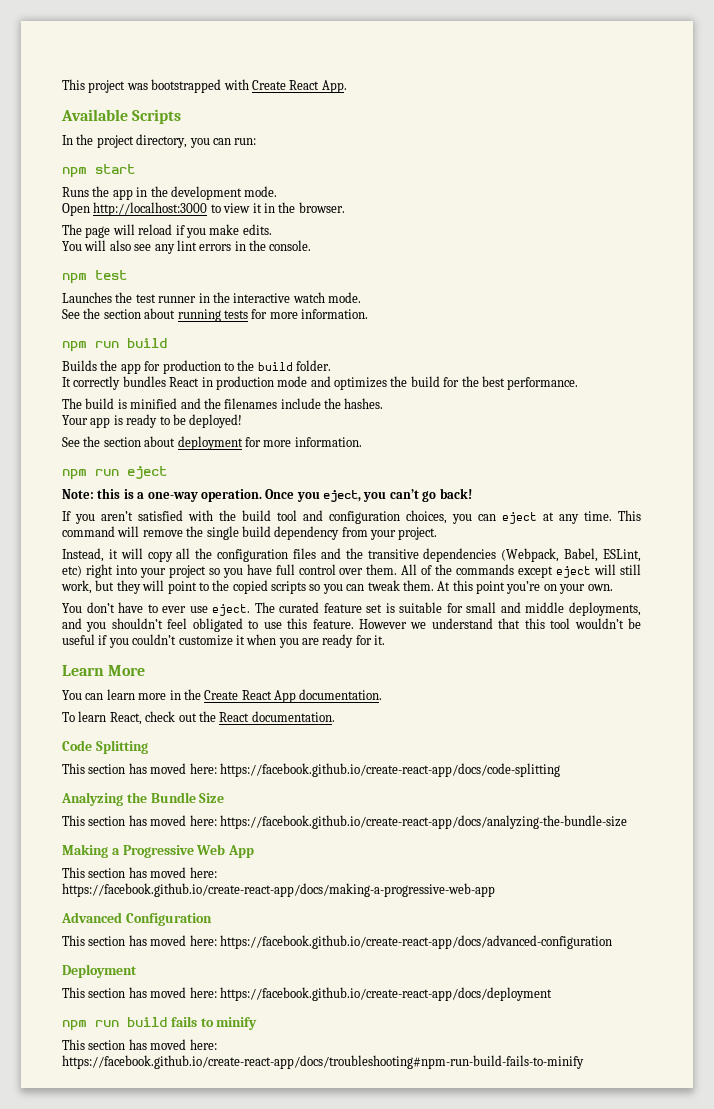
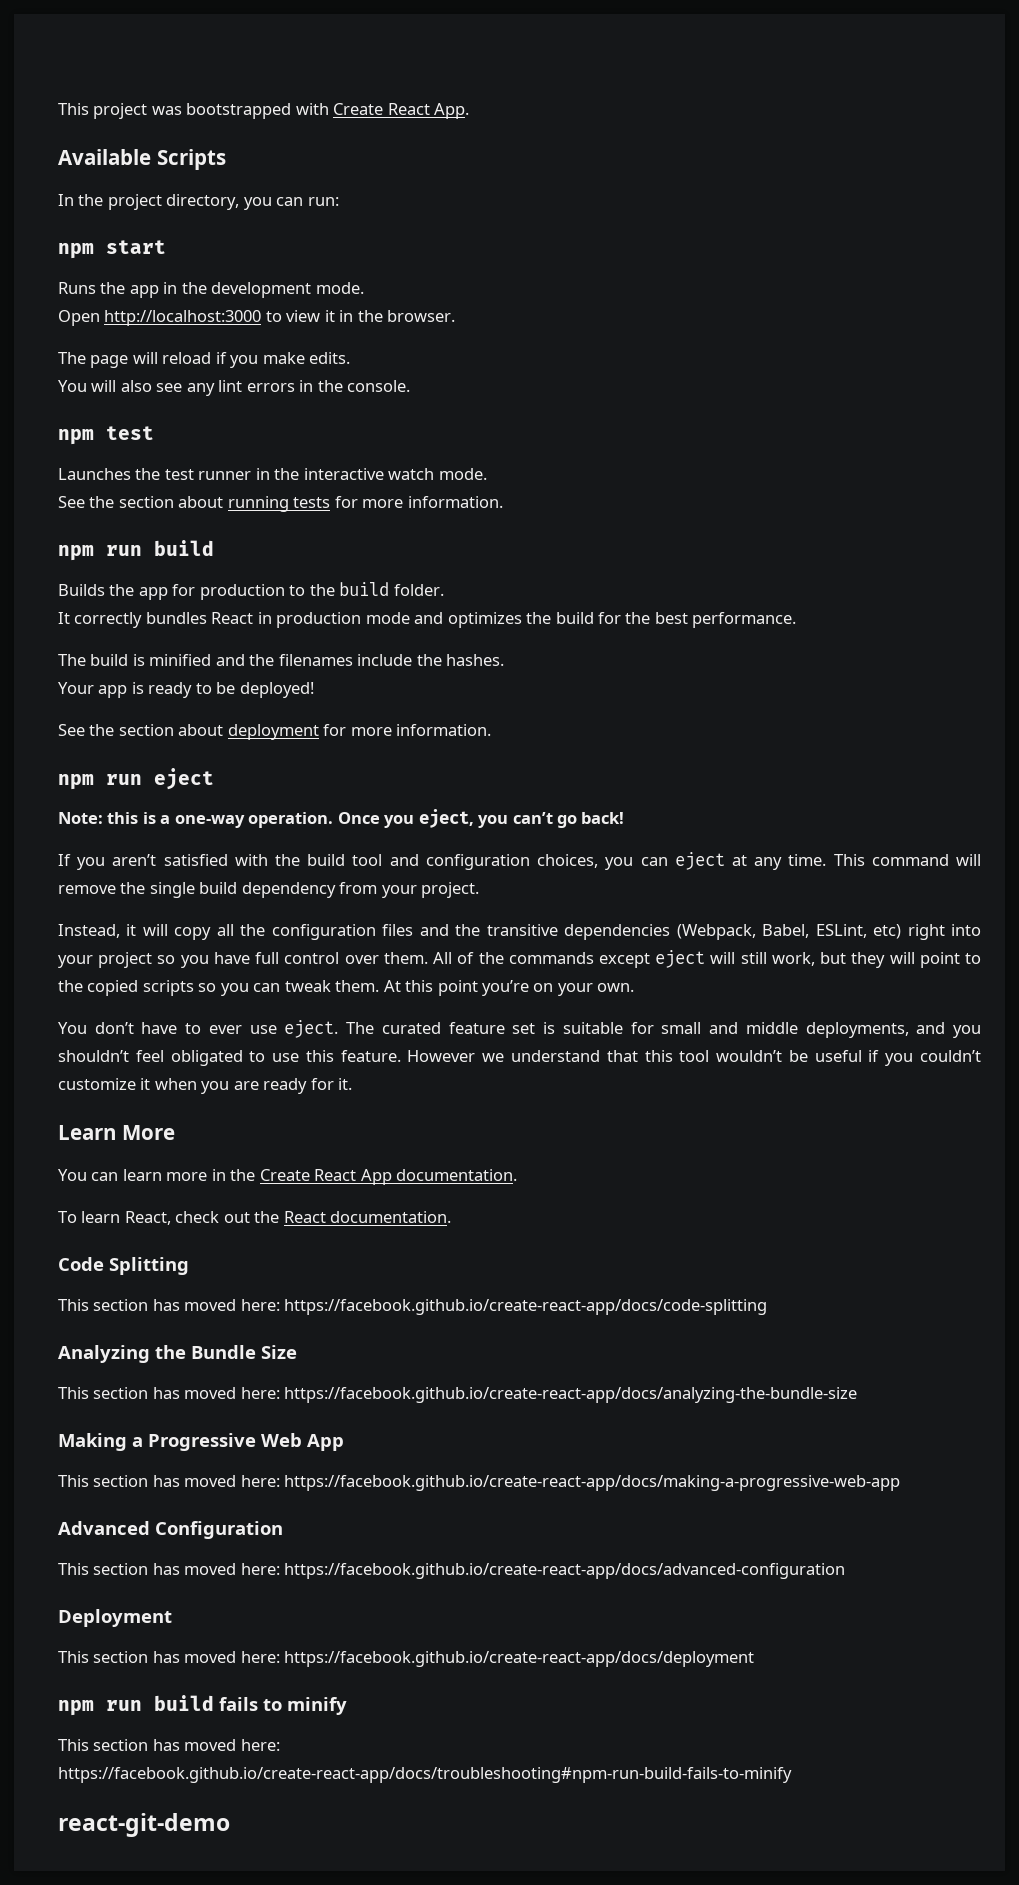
(584, 1062) none -> [58,1813,230,1837] // react-git-demo

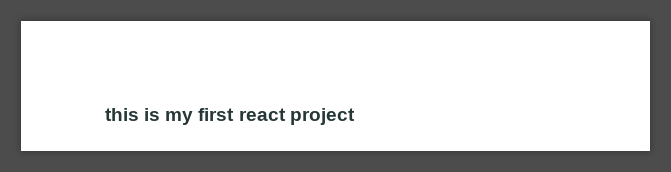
[58,103,470,119] [58,149,226,170] [58,194,339,210] [58,240,166,259] [58,282,364,298] [58,310,456,326] [58,352,351,368] [58,380,411,396] [58,426,154,445] [58,468,487,480] [58,496,503,512] [58,540,214,561] [58,582,444,600] [58,612,797,628] [58,654,505,666] [58,682,314,698] [58,724,492,740] [58,768,214,790] [58,809,625,828] [58,852,982,870] [58,882,480,898] [58,924,982,940] [58,950,982,968] [58,980,635,996] [58,1020,981,1038] [58,1050,982,1066] [58,1078,353,1094] [58,1125,175,1140] [58,1169,518,1185] [58,1211,452,1225] [58,1257,189,1275] [58,1299,768,1315] [58,1345,297,1363] [58,1387,858,1403] [58,1433,344,1451] [58,1475,901,1491] [58,1521,283,1539] [58,1563,846,1579] [58,1609,172,1627] [58,1651,755,1667] [58,1695,347,1716] [58,1739,280,1751] [58,1767,792,1783] [58,1813,230,1837] This project was bootstrapped with Create React App. // Available Scripts // In the project directory, you can run: // npm start // Runs the app in the development mode. // Open http://localhost:3000 to view it in the browser. // The page will reload if you make edits. // You will also see any lint errors in the console. // npm test // Launches the test runner in the interactive watch mode. // See the section about running tests for more information. // npm run build // Builds the app for production to the build folder. // It correctly bundles React in production mode and optimizes the build for the best performance. // The build is minified and the filenames include the hashes. // Your app is ready to be deployed! // See the section about deployment for more information. // npm run eject // Note: this is a one-way operation. Once you eject, you can’t go back! // If you aren’t satisfied with the build tool and configuration choices, you can eject at any time. This command will remove the single build dependency from your project. // Instead, it will copy all the configuration files and the transitive dependencies (Webpack, Babel, ESLint, etc) right into your project so you have full control over them. All of the commands except eject will still work, but they will point to the copied scripts so you can tweak them. At this point you’re on your own. // You don’t have to ever use eject. The curated feature set is suitable for small and middle deployments, and you shouldn’t feel obligated to use this feature. However we understand that this tool wouldn’t be useful if you couldn’t customize it when you are ready for it. // Learn More // You can learn more in the Create React App documentation. // To learn React, check out the React documentation. // Code Splitting // This section has moved here: https://facebook.github.io/create-react-app/docs/code-splitting // Analyzing the Bundle Size // This section has moved here: https://facebook.github.io/create-react-app/docs/analyzing-the-bundle-size // Making a Progressive Web App // This section has moved here: https://facebook.github.io/create-react-app/docs/making-a-progressive-web-app // Advanced Configuration // This section has moved here: https://facebook.github.io/create-react-app/docs/advanced-configuration // Deployment // This section has moved here: https://facebook.github.io/create-react-app/docs/deployment // npm run build fails to minify // This section has moved here: https://facebook.github.io/create-react-app/docs/troubleshooting#npm-run-build-fails-to-minify // react-git-demo -> [105,108,355,125] this is my first react project

